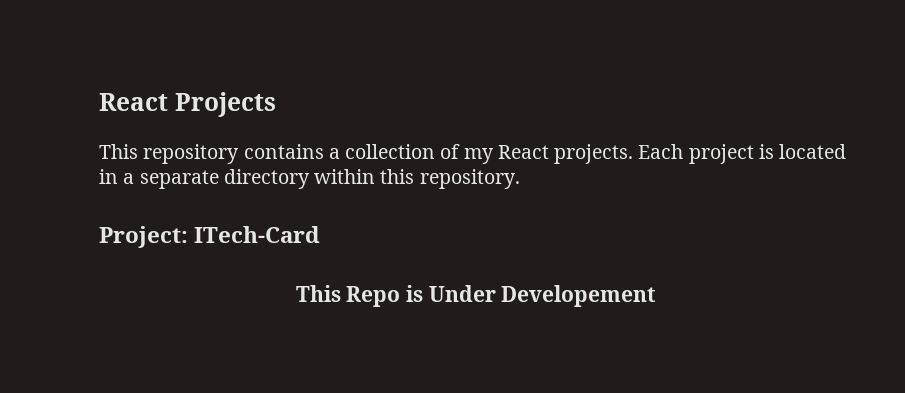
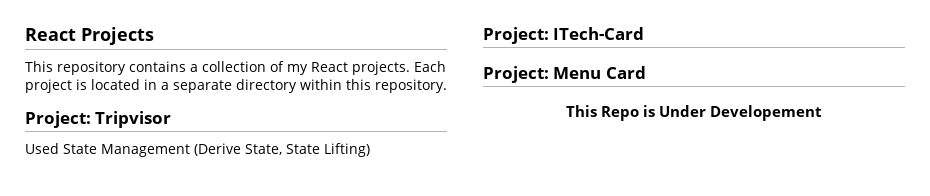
(520, 179) none -> [25,111,172,128] [25,143,370,157] // Project: Tripvisor // Used State Management (Derive State, State Lifting)
(321, 234) none -> [483,66,646,83] // Project: Menu Card

